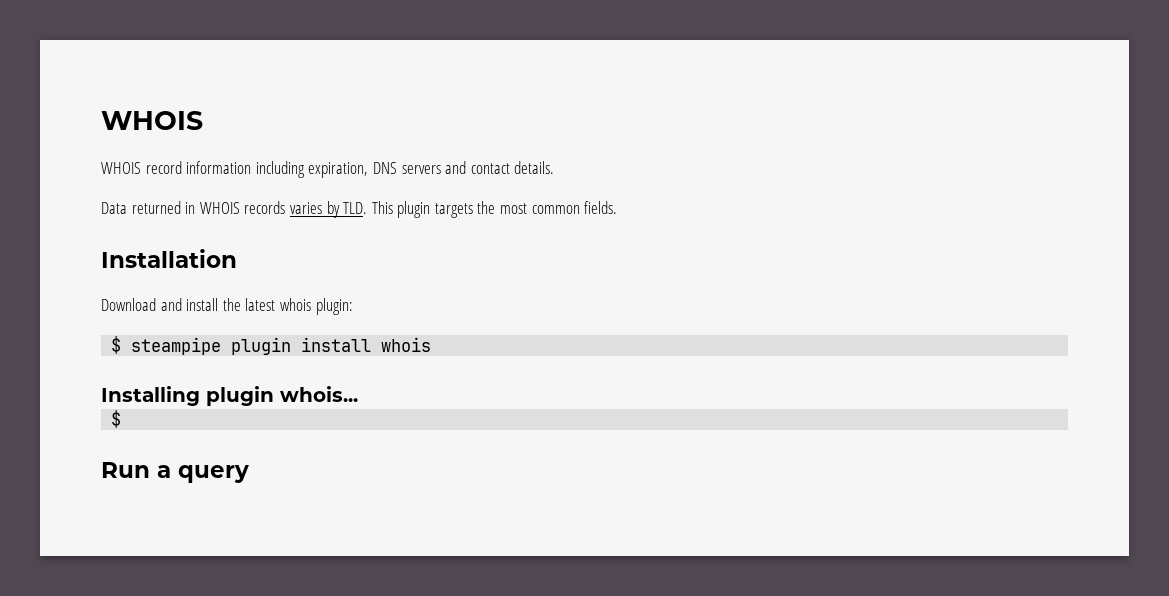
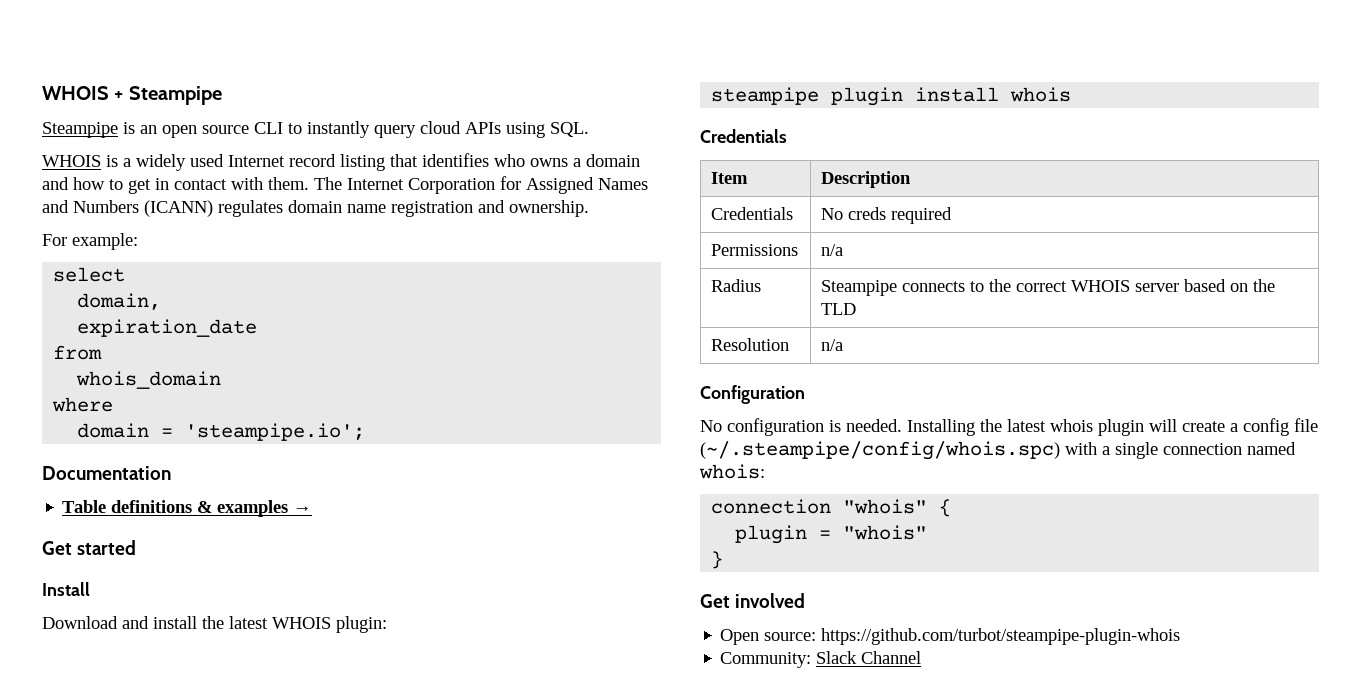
[101,111,203,130] [101,161,555,178] [101,201,618,218] [101,249,237,268] WHOIS // WHOIS record information including expiration, DNS servers and contact details. // Data returned in WHOIS records varies by TLD. This plugin targets the most common fields. // Installation -> [42,86,222,105] [42,121,589,138] [42,153,640,171] [42,176,648,194] [42,200,589,217] [42,233,138,250] [53,267,126,282] [77,293,162,310] [77,319,258,337] [53,345,103,360] [76,371,222,389] [52,397,114,412] [77,423,366,441] [42,466,171,480] [62,500,313,517] [42,540,137,555] [42,582,90,596] WHOIS + Steampipe // Steampipe is an open source CLI to instantly query cloud APIs using SQL. // WHOIS is a widely used Internet record listing that identifies who owns a domain and how to get in contact with them. The Internet Corporation for Assigned Names and Numbers (ICANN) regulates domain name registration and ownership. // For example: // select // domain, // expiration_date // from // whois_domain // where // domain = 'steampipe.io'; // Documentation // Table definitions & examples → // Get started // Install
[279,298,311,311] whois -> [272,617,331,629] WHOIS
[111,336,122,354] $ -> (387, 624) none
[101,386,358,406] [111,410,122,428] [101,462,249,483] Installing plugin whois... // $ // Run a query -> [700,129,787,143] [711,172,749,184] [821,171,912,188] [711,207,794,220] [821,207,953,224] [711,244,799,256] [821,244,844,256] [711,279,762,292] [821,279,1276,296] [821,303,857,315] [711,338,790,351] [821,339,844,351] [700,385,805,404] [700,418,1318,436] [700,441,1296,460] [699,464,765,479] [711,499,952,517] [735,525,928,544] [711,551,724,569] [700,593,806,608] [720,628,1181,645] [720,651,922,668] Credentials // Item | Description // Credentials | No creds required // Permissions | n/a // Radius | Steampipe connects to the correct WHOIS server based on the TLD // Resolution | n/a // Configuration // No configuration is needed. Installing the latest whois plugin will create a config file (~/.steampipe/config/whois.spc) with a single connection named whois: // connection "whois" { // plugin = "whois" // } // Get involved // Open source: https://github.com/turbot/steampipe-plugin-whois // Community: Slack Channel

